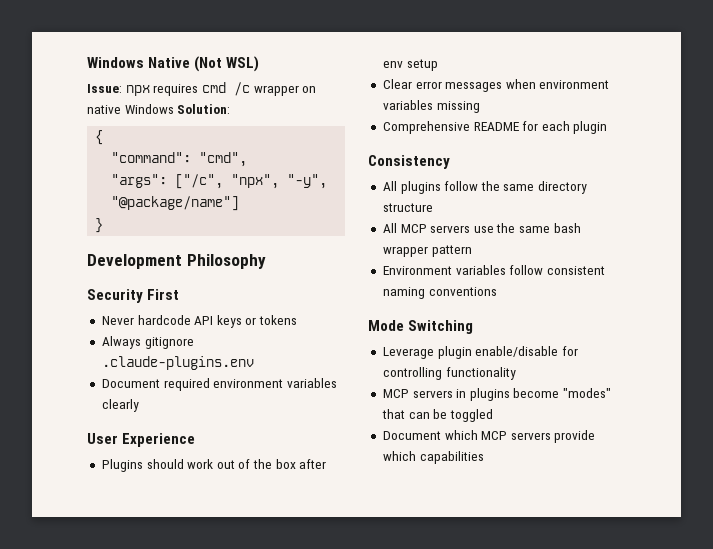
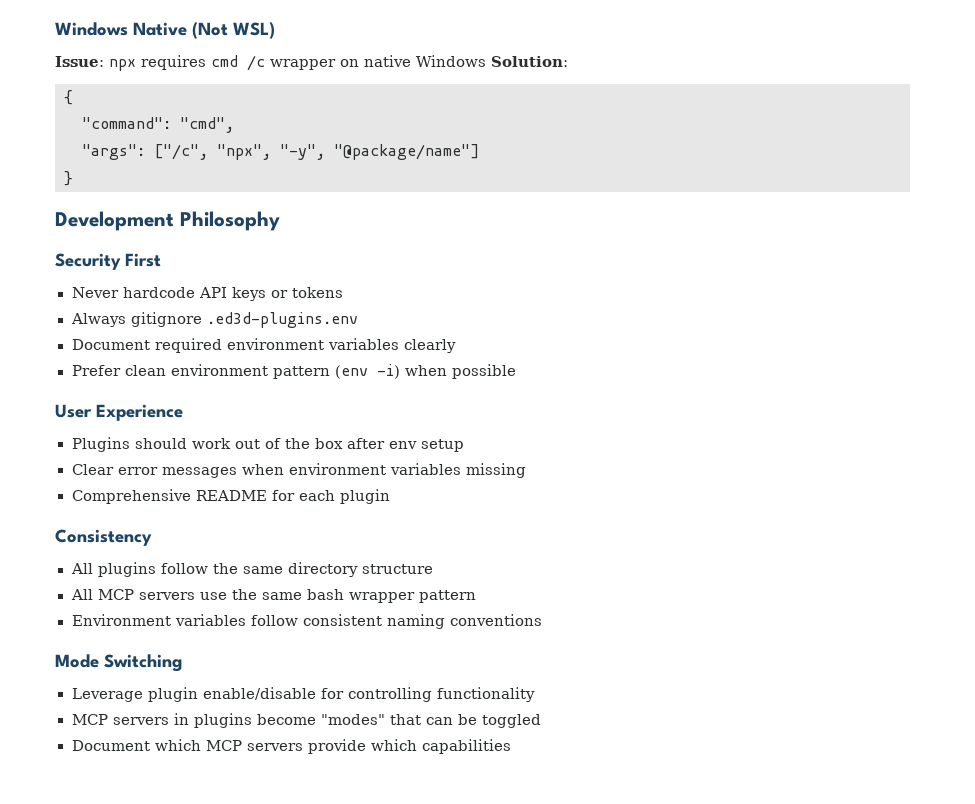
[101,356,254,370] .claude-plugins.env -> [206,312,358,328] .ed3d-plugins.env
(139, 405) none -> [71,364,516,379] // Prefer clean environment pattern (env -i) when possible

